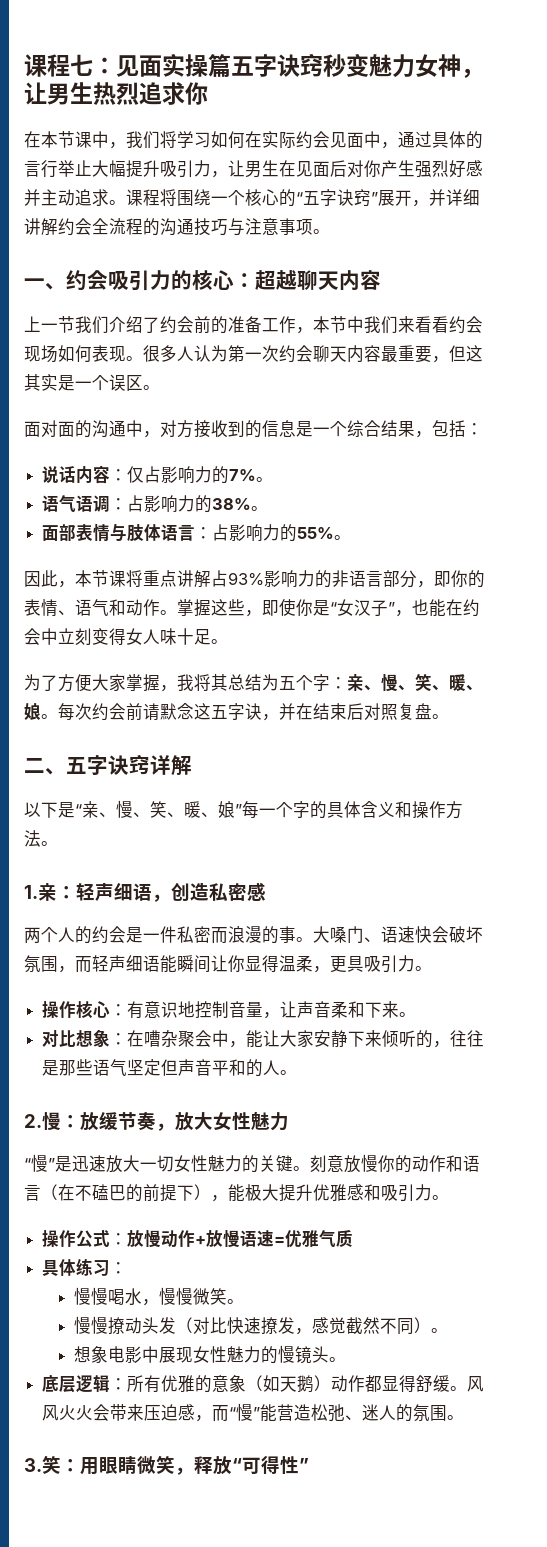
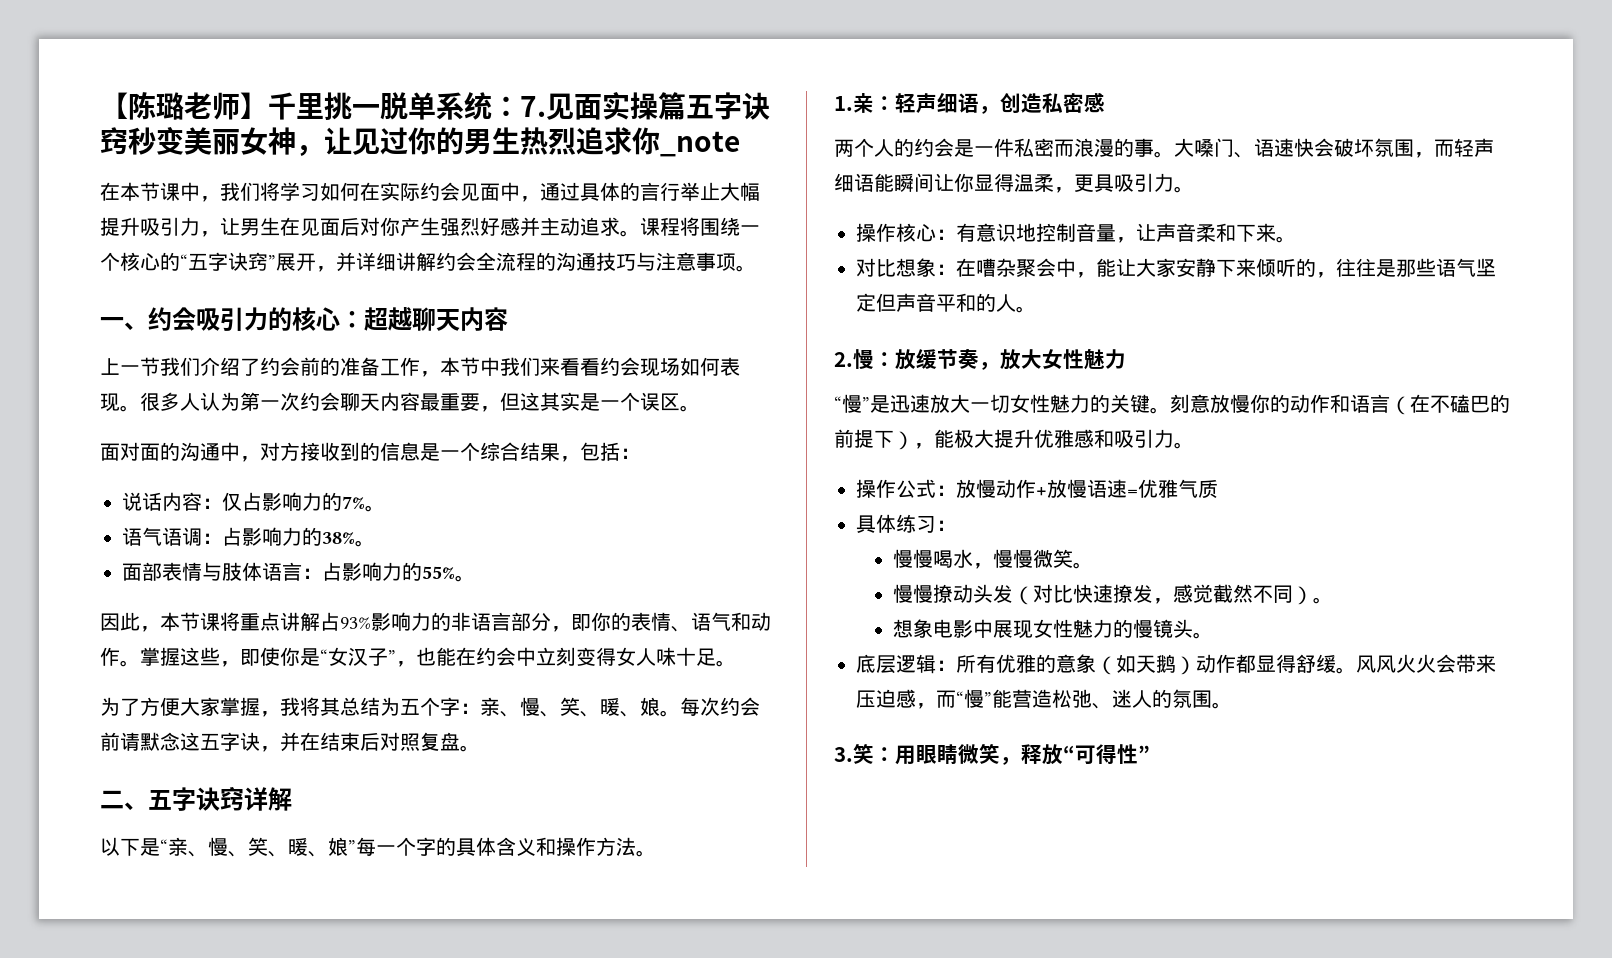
[24,54,116,77] 课程七： -> [100,92,546,120] 【陈璐老师】千里挑一脱单系统：7.
[369,54,415,78] 魅力 -> [184,127,240,155] 美丽
(47, 93) none -> [352,127,464,155] 见过你的
(208, 93) none -> [660,131,740,157] _note

